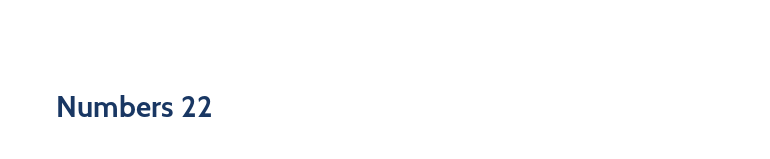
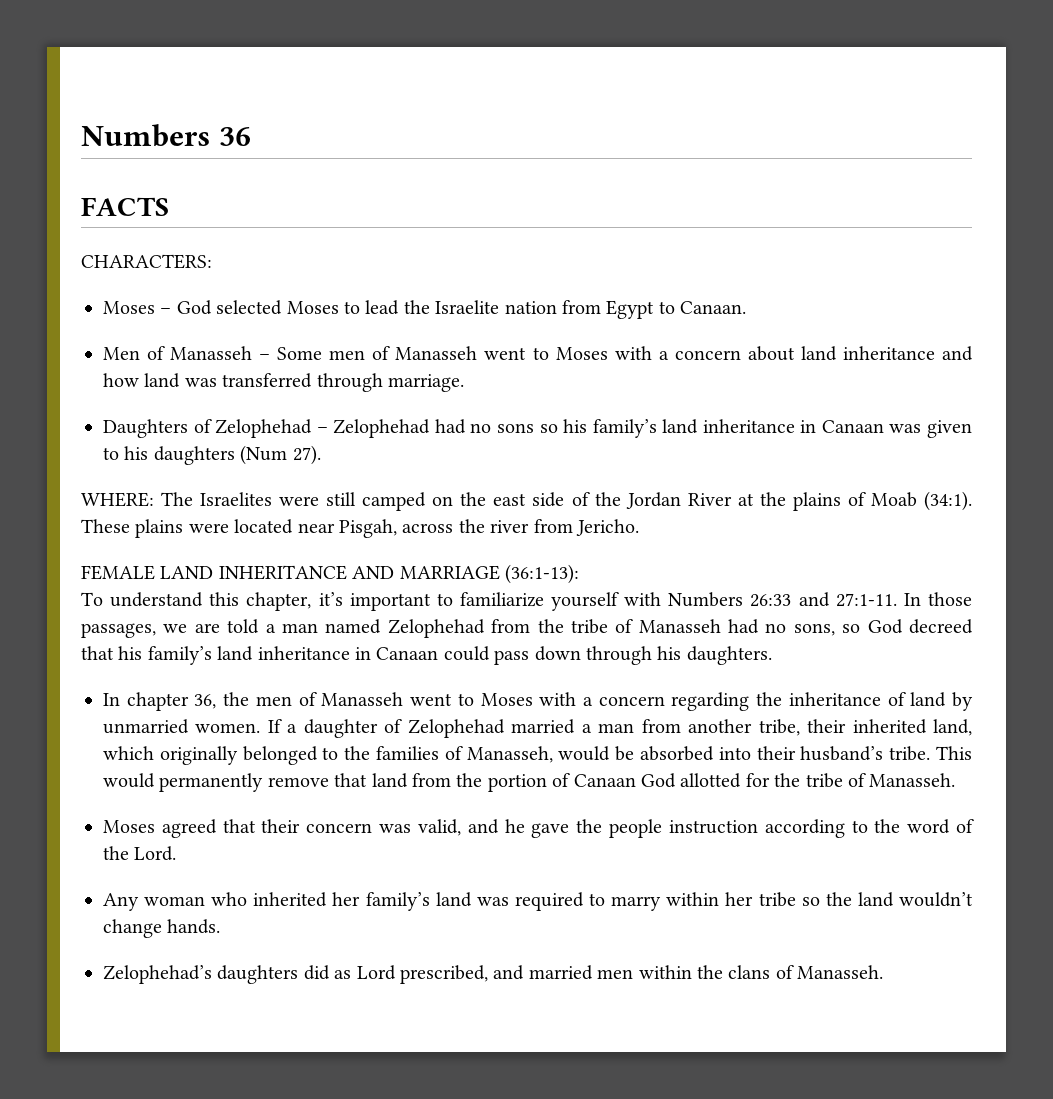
[56,95,213,117] Numbers 22 -> [81,124,251,147] [81,197,169,216] [81,254,212,269] [103,300,747,319] [103,346,973,361] [103,373,464,392] [103,419,972,438] [103,445,321,465] [81,491,973,511] [81,519,639,538] [81,564,579,584] [81,592,972,611] [81,619,974,638] [81,646,772,665] [103,692,973,711] [103,719,973,738] [103,746,972,765] [103,773,956,792] [103,819,975,838] [103,846,177,861] [103,892,974,911] [103,919,221,938] [103,965,884,984] Numbers 36 // FACTS // CHARACTERS: // Moses – God selected Moses to lead the Israelite nation from Egypt to Canaan. // Men of Manasseh – Some men of Manasseh went to Moses with a concern about land inheritance and how land was transferred through marriage. // Daughters of Zelophehad – Zelophehad had no sons so his family’s land inheritance in Canaan was given to his daughters (Num 27). // WHERE: The Israelites were still camped on the east side of the Jordan River at the plains of Moab (34:1). These plains were located near Pisgah, across the river from Jericho. // FEMALE LAND INHERITANCE AND MARRIAGE (36:1-13): // To understand this chapter, it’s important to familiarize yourself with Numbers 26:33 and 27:1-11. In those passages, we are told a man named Zelophehad from the tribe of Manasseh had no sons, so God decreed that his family’s land inheritance in Canaan could pass down through his daughters. // In chapter 36, the men of Manasseh went to Moses with a concern regarding the inheritance of land by unmarried women. If a daughter of Zelophehad married a man from another tribe, their inherited land, which originally belonged to the families of Manasseh, would be absorbed into their husband’s tribe. This would permanently remove that land from the portion of Canaan God allotted for the tribe of Manasseh. // Moses agreed that their concern was valid, and he gave the people instruction according to the word of the Lord. // Any woman who inherited her family’s land was required to marry within her tribe so the land wouldn’t change hands. // Zelophehad’s daughters did as Lord prescribed, and married men within the clans of Manasseh.

